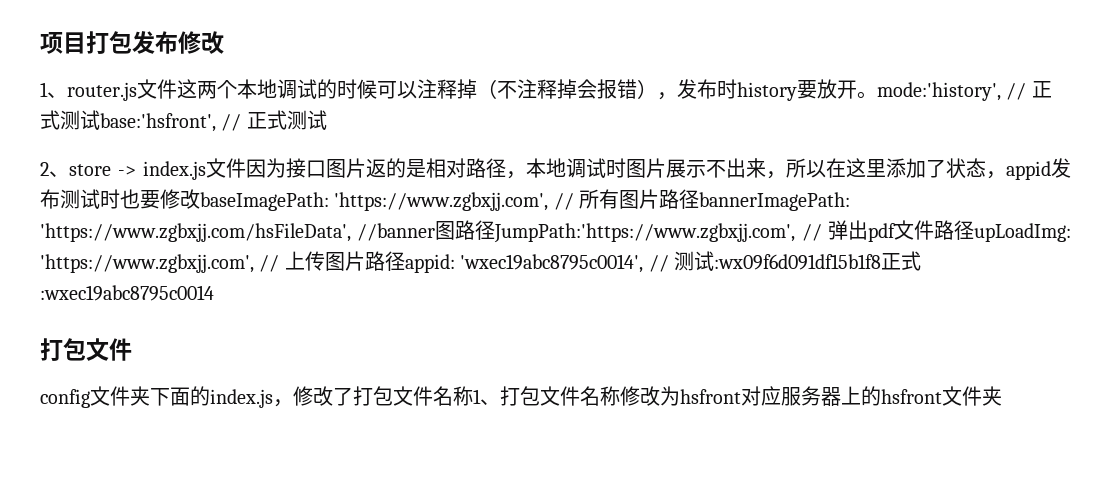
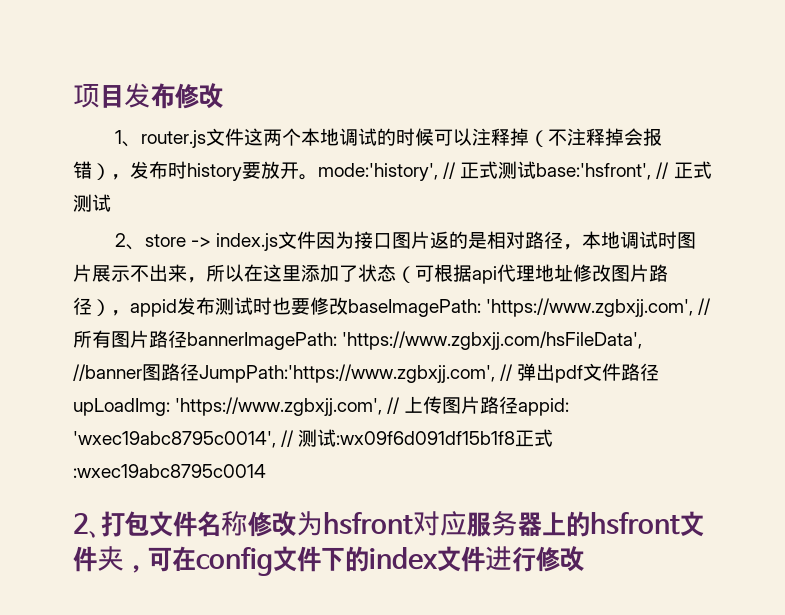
[86,31,132,54] 打包 -> (124, 96) none
(986, 167) none -> [396,264,668,284] [73,297,111,316] （可根据api代理地址修改图片路径）
[40,338,132,361] [40,386,481,408] 打包文件 // config文件夹下面的index.js，修改了打包文件名称1 -> [73,513,89,534] 2
(1002, 396) none -> [124,546,584,576] ，可在config文件下的index文件进行修改

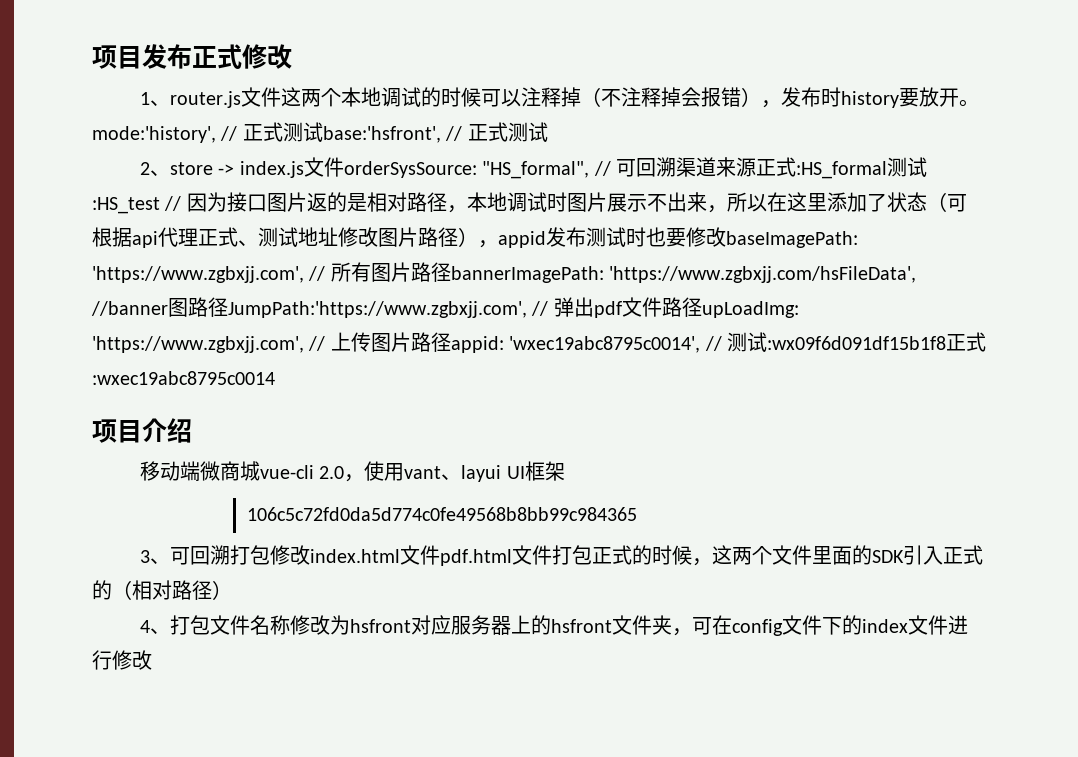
(175, 96) none -> [192,44,242,69] 正式
(317, 240) none -> [343,157,927,179] [92,196,182,214] orderSysSource: "HS_formal", // 可回溯渠道来源正式:HS_formal测试:HS_test //
(535, 273) none -> [198,227,298,247] 正式、测试
[73,513,89,534] 2 -> [92,418,192,443] [139,461,565,482] [246,507,637,521] [139,545,983,566] [92,580,232,600] [139,620,150,633] 项目介绍 // 移动端微商城vue-cli 2.0，使用vant、layui UI框架 // 106c5c72fd0da5d774c0fe49568b8bb99c984365 // 3、可回溯打包修改index.html文件pdf.html文件打包正式的时候，这两个文件里面的SDK引入正式的（相对路径） // 4

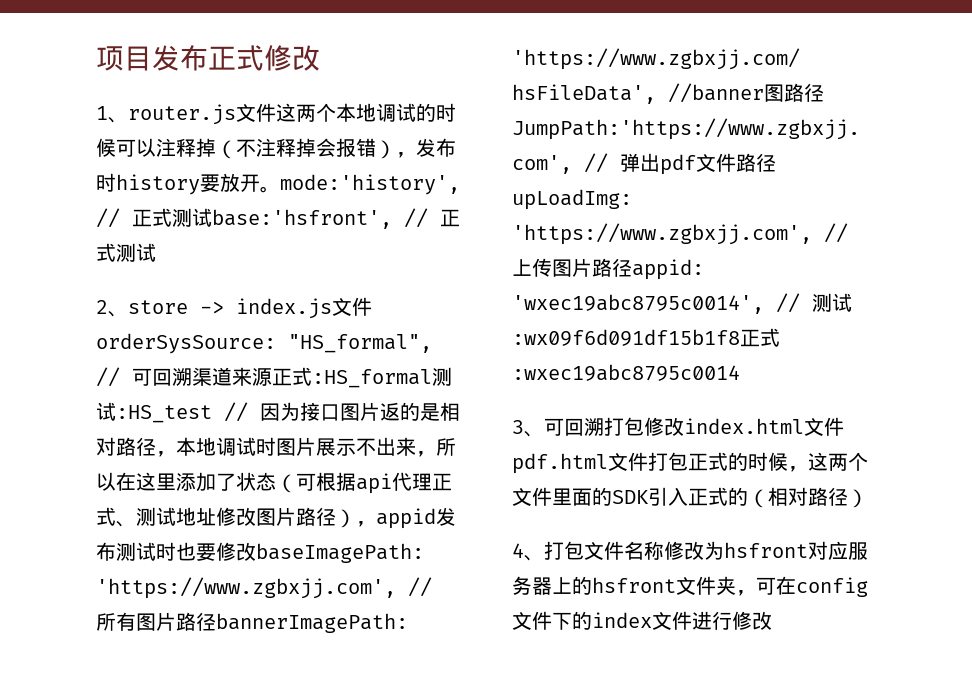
[92,418,192,443] [139,461,565,482] [246,507,637,521] // 项目介绍 // 移动端微商城vue-cli 2.0，使用vant、layui UI框架 // 106c5c72fd0da5d774c0fe49568b8bb99c984365 -> (740, 372) none

